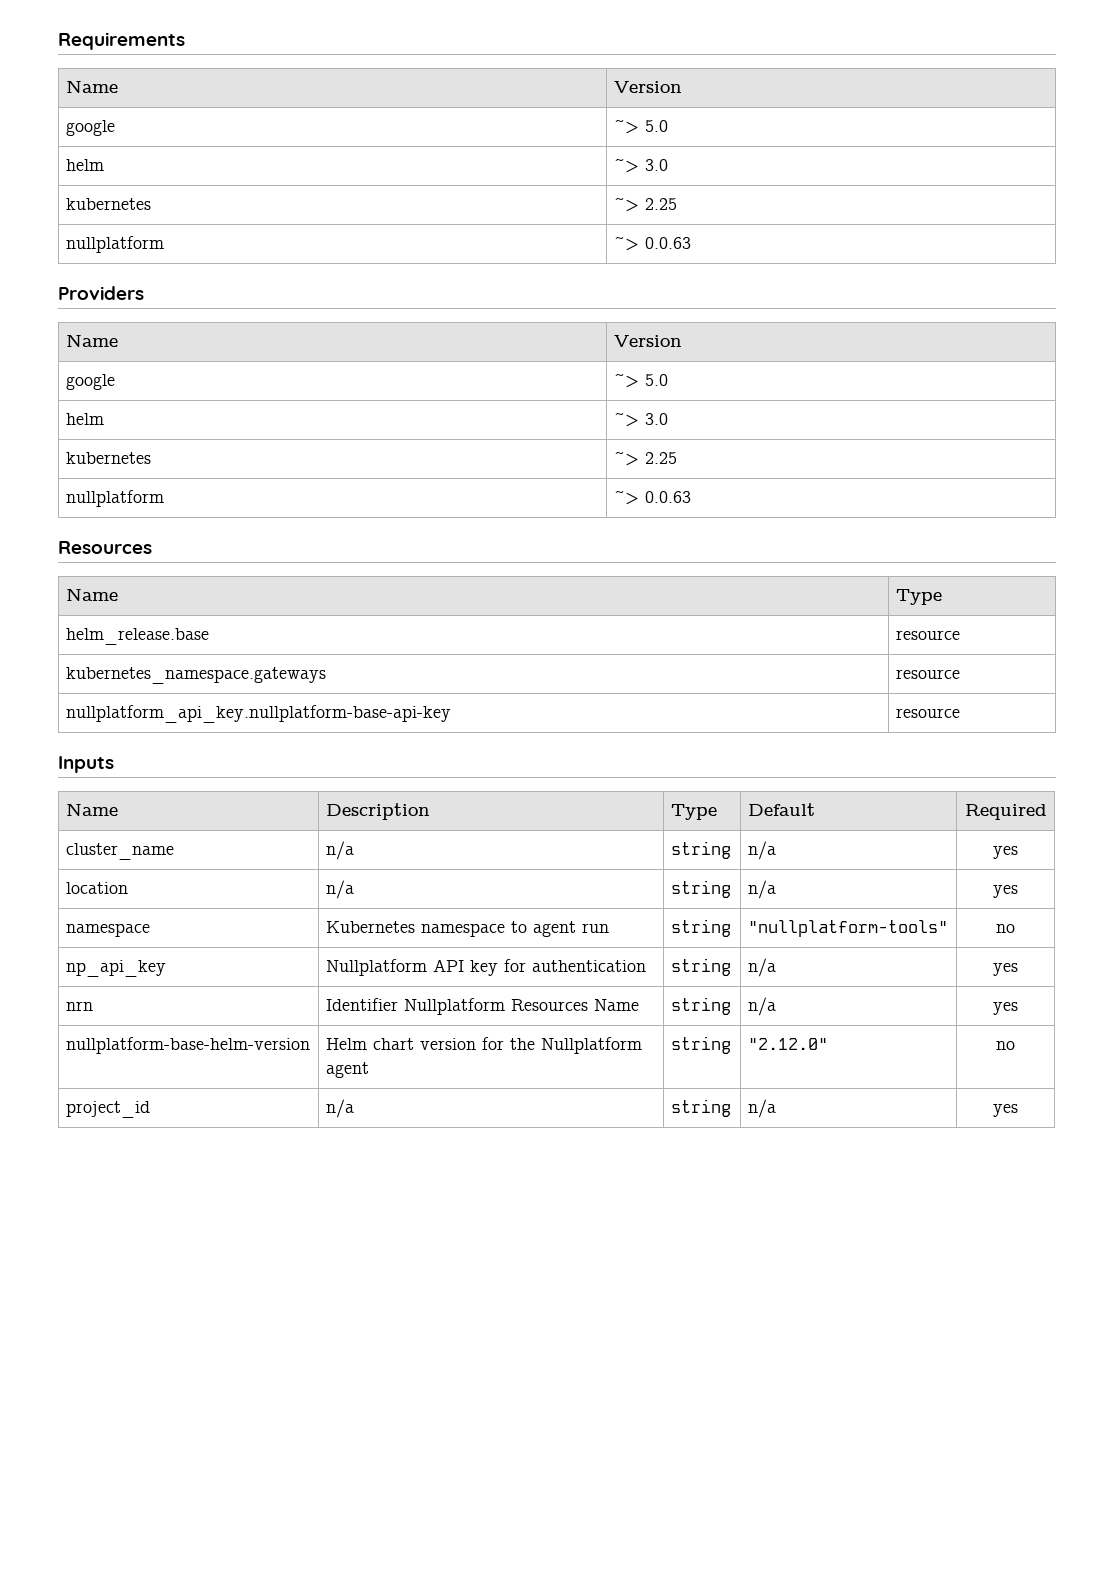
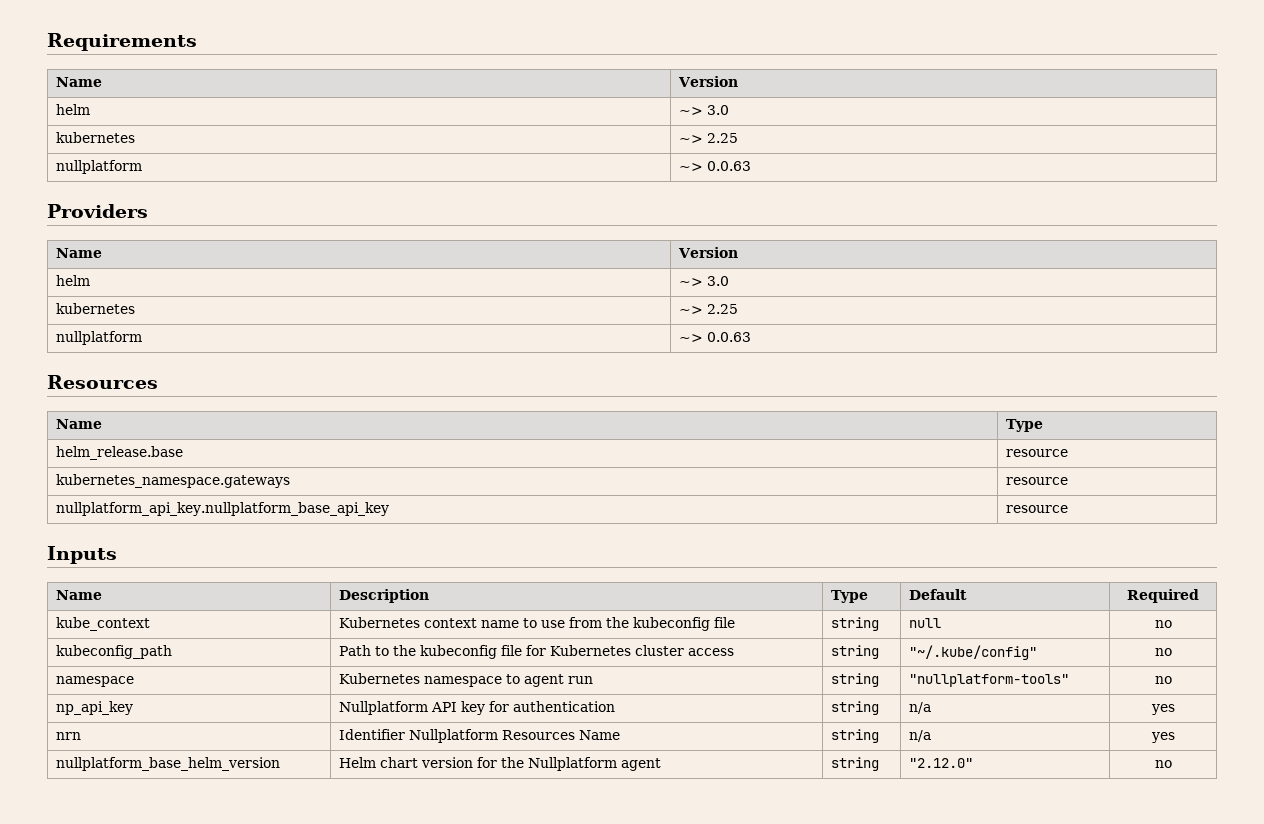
[65,120,115,136] [613,119,668,134] // google | ~> 5.0 -> (739, 81) none
[65,374,115,390] [613,373,668,388] // google | ~> 5.0 -> (739, 252) none
[65,705,451,723] nullplatform_api_key.nullplatform-base-api-key -> [56,502,390,516] nullplatform_api_key.nullplatform_base_api_key
[65,843,174,860] [325,841,354,860] [670,841,731,859] [747,841,776,860] [992,846,1018,859] [65,882,128,894] [325,880,354,899] [670,880,731,898] [747,880,776,899] [992,885,1018,898] cluster_name | n/a | string | n/a | yes // location | n/a | string | n/a | yes -> [56,617,151,631] [339,617,736,631] [831,617,880,631] [909,618,942,628] [1154,620,1172,628] [56,645,173,659] [339,645,735,659] [831,645,880,659] [909,645,1038,660] [1154,648,1172,656] kube_context | Kubernetes context name to use from the kubeconfig file | string | null | no // kubeconfig_path | Path to the kubeconfig file for Kubernetes cluster access | string | "~/.kube/config" | no
[65,1037,310,1054] nullplatform-base-helm-version -> [56,757,281,771] nullplatform_base_helm_version
[65,1101,150,1118] [325,1099,354,1118] [670,1099,731,1117] [747,1099,776,1118] [992,1104,1018,1117] // project_id | n/a | string | n/a | yes -> (1172, 764) none

